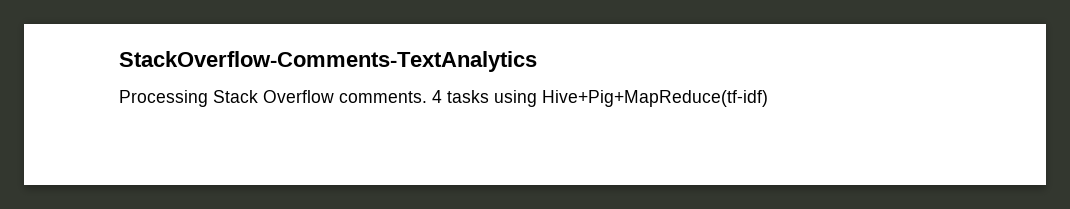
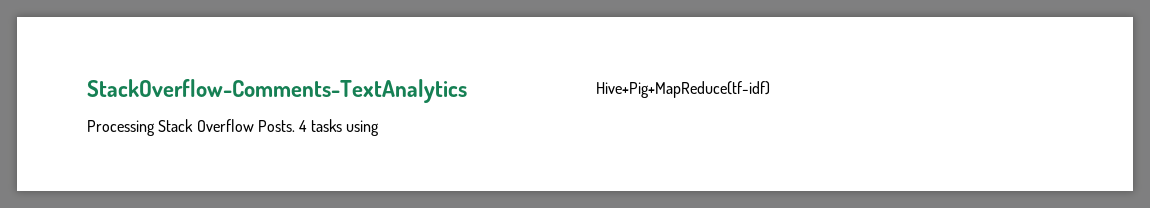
[339,91,427,103] comments. -> [257,120,295,132] Posts.

